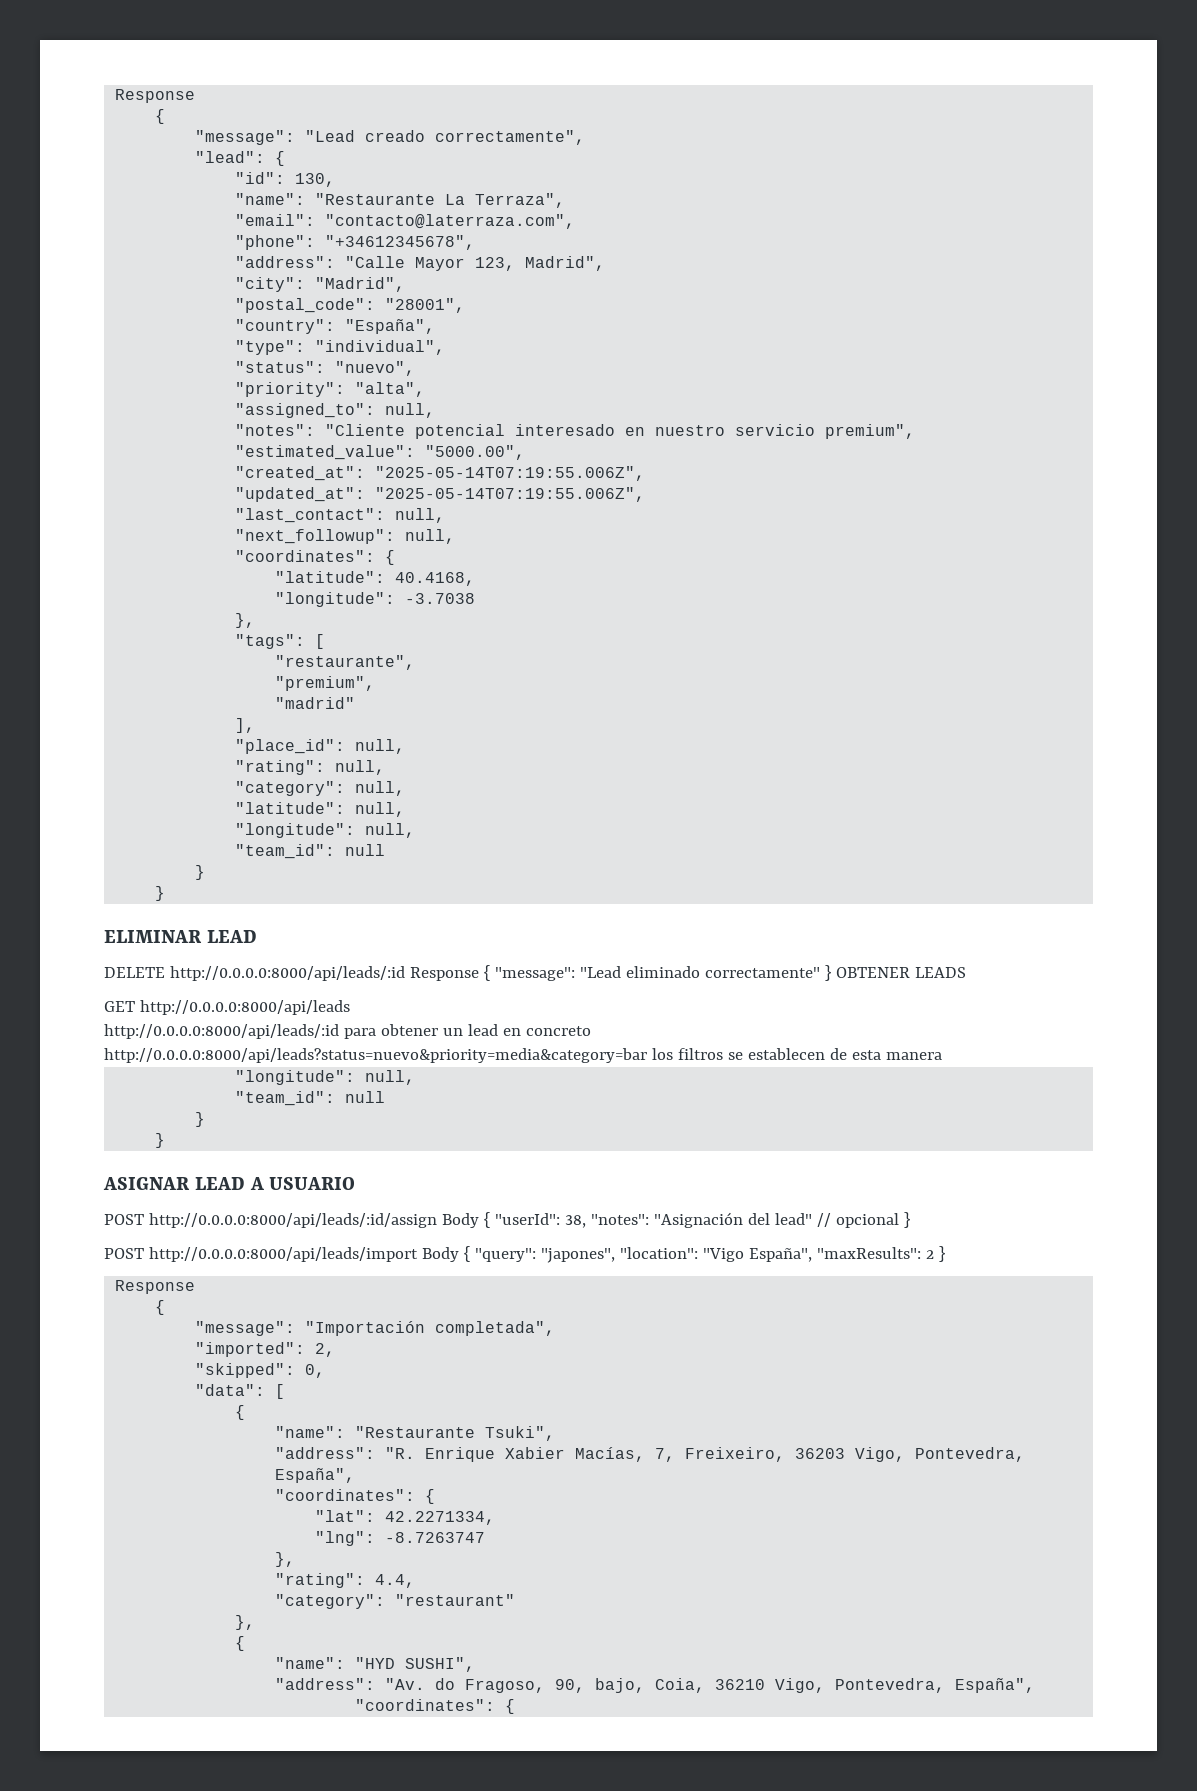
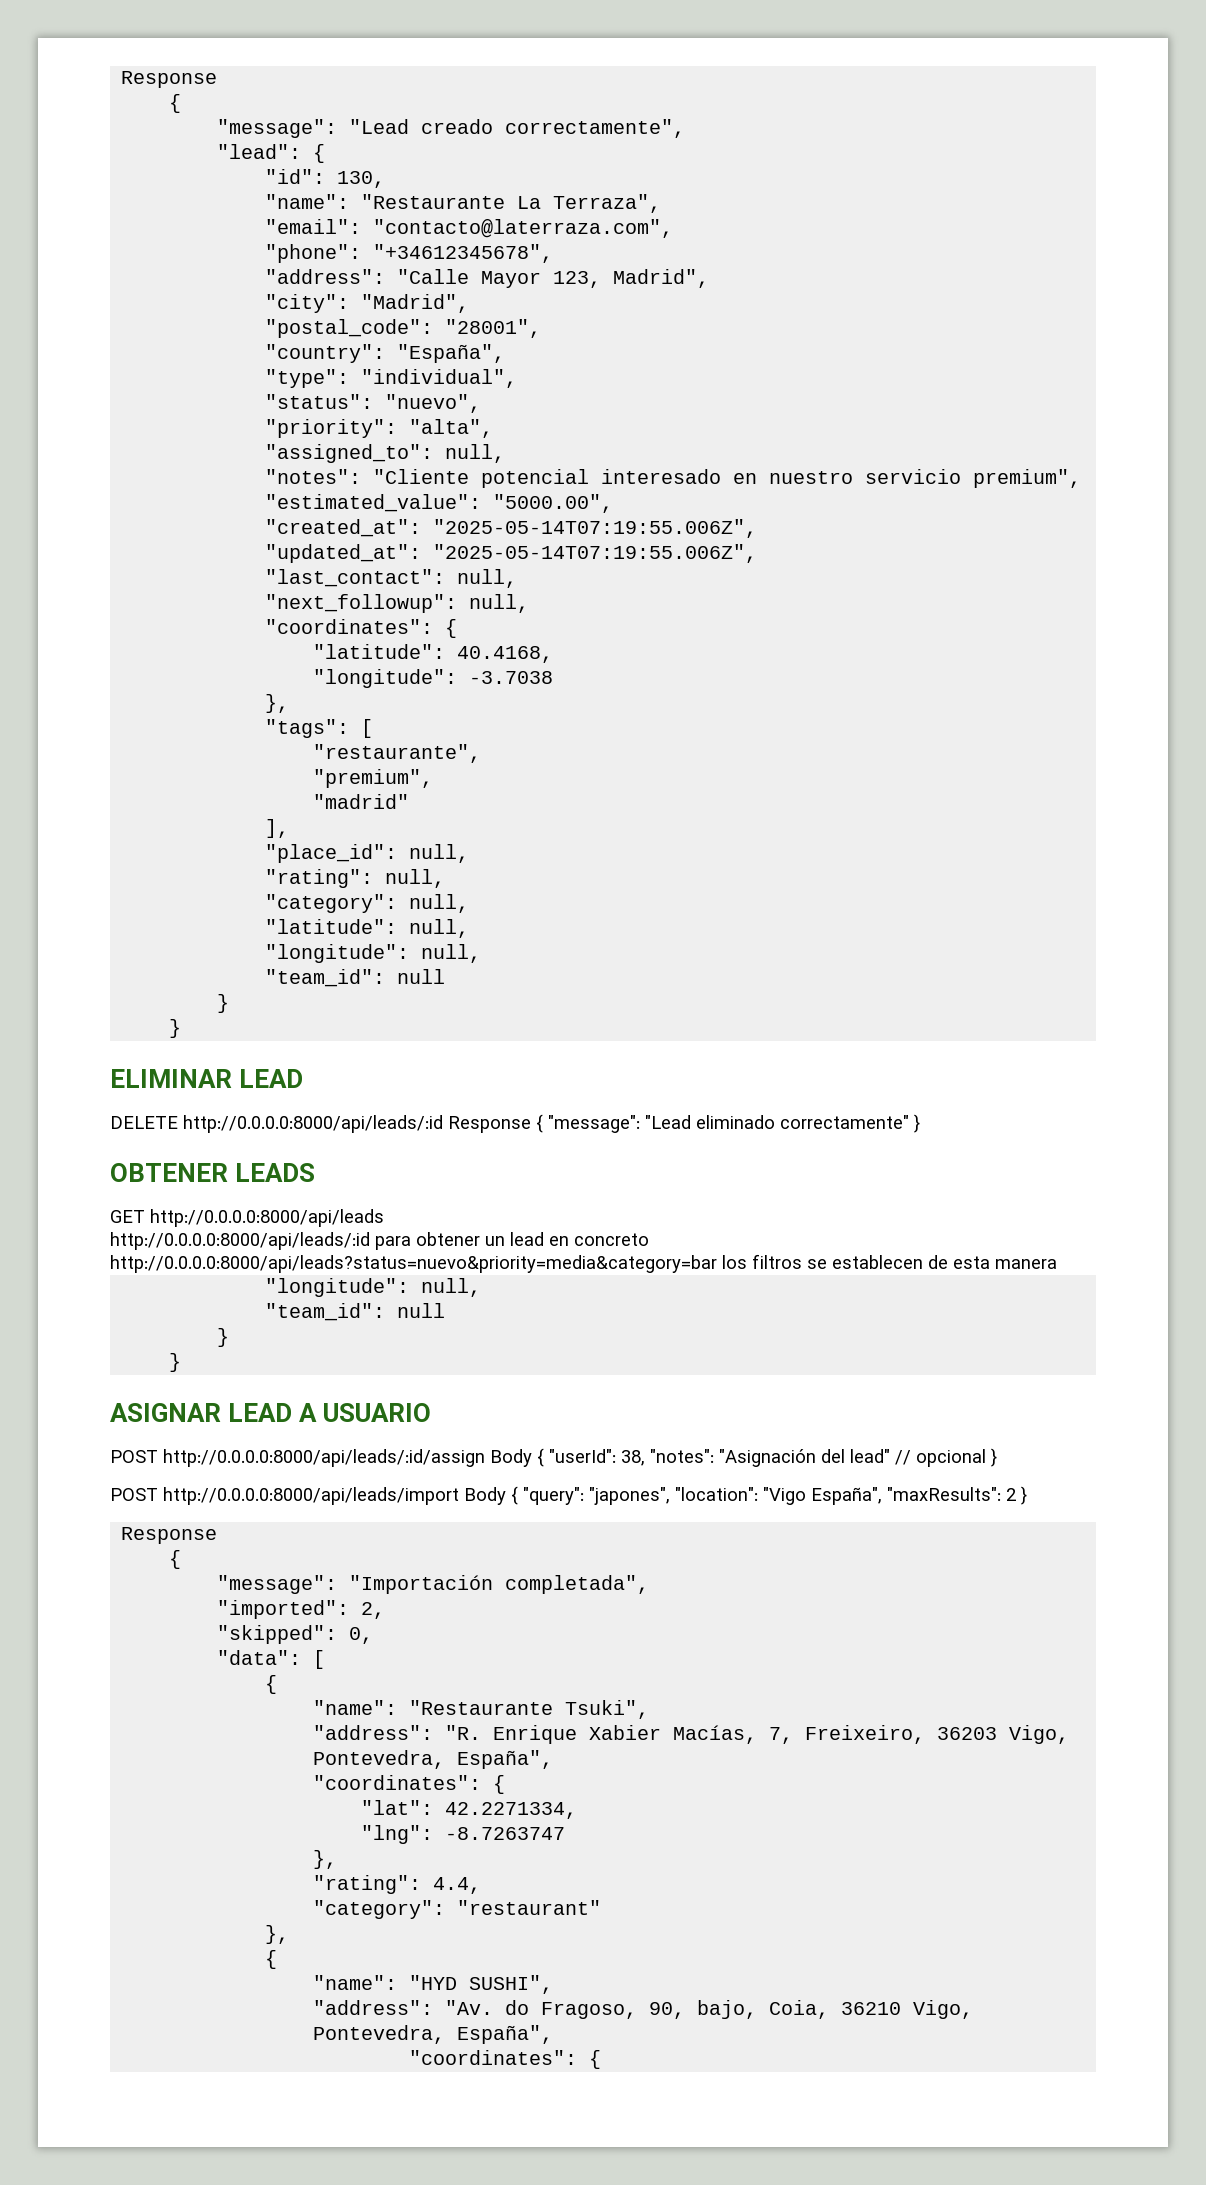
(831, 973) none -> (920, 1123) //

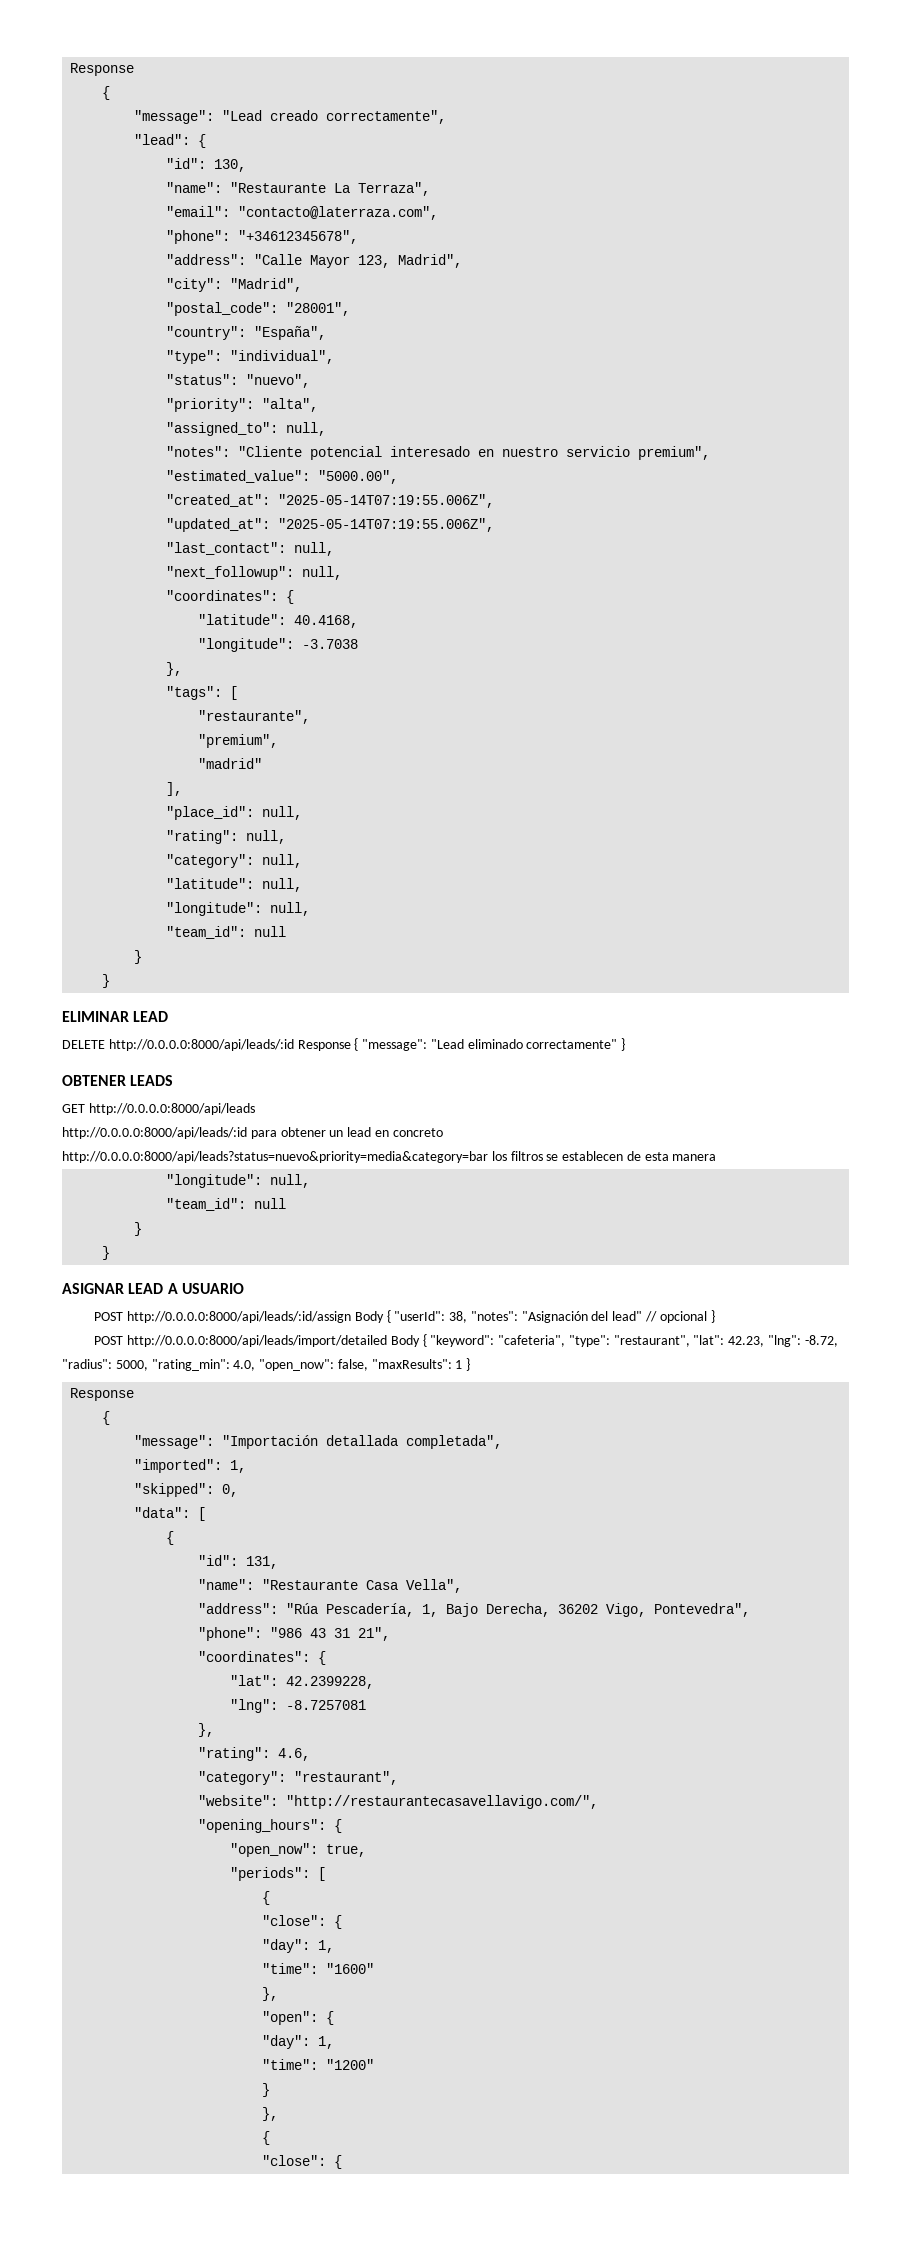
[163,1486,1016,1505] http://0.0.0.0:8000/api/leads/import Body { "query": "japones", "location": "Vigo España", "maxResults": 2 -> [127,1334,838,1347] [62,1359,463,1371] http://0.0.0.0:8000/api/leads/import/detailed Body { "keyword": "cafeteria", "type": "restaurant", "lat": 42.23, "lng": -8.72, "radius": 5000, "rating_min": 4.0, "open_now": false, "maxResults": 1
(494, 1584) none -> [326,1435,399,1446] detallada
[361,1602,386,1619] 2, -> [230,1460,247,1473] 1,
[313,1700,650,1719] [313,1725,1070,1744] [313,1750,554,1769] // "name": "Restaurante Tsuki", // "address": "R. Enrique Xabier Macías, 7, Freixeiro, 36203 Vigo, Pontevedra, España", -> [198,1555,279,1569] [198,1579,463,1593] [198,1603,751,1617] [198,1627,391,1641] // "id": 131, // "name": "Restaurante Casa Vella", // "address": "Rúa Pescadería, 1, Bajo Derecha, 36202 Vigo, Pontevedra", // "phone": "986 43 31 21",
[445,1802,578,1819] [361,1825,566,1844] 42.2271334, // "lng": -8.7263747 -> [286,1676,375,1689] [230,1699,367,1713] 42.2399228, // "lng": -8.7257081
[433,1877,482,1894] [313,1900,602,1919] [265,1925,290,1944] [265,1950,278,1969] [313,1975,554,1994] [313,2000,974,2019] [313,2025,554,2044] [409,2050,578,2065] 4.4, // "category": "restaurant" // }, // { // "name": "HYD SUSHI", // "address": "Av. do Fragoso, 90, bajo, Coia, 36210 Vigo, Pontevedra, España", // "coordinates": -> [278,1748,311,1761] [198,1771,399,1785] [198,1795,599,1809] [198,1819,343,1833] [230,1843,367,1857] [230,1867,327,1881] [262,1891,271,1905] [262,1915,343,1929] [262,1939,335,1953] [262,1963,375,1974] [262,1987,279,2001] [262,2011,335,2025] [262,2035,335,2049] [262,2059,375,2070] [262,2083,271,2097] [262,2107,279,2121] [262,2131,271,2145] [262,2155,327,2166] 4.6, // "category": "restaurant", // "website": "http://restaurantecasavellavigo.com/", // "opening_hours": { // "open_now": true, // "periods": [ // { // "close": { // "day": 1, // "time": "1600" // }, // "open": { // "day": 1, // "time": "1200" // } // }, // { // "close":

